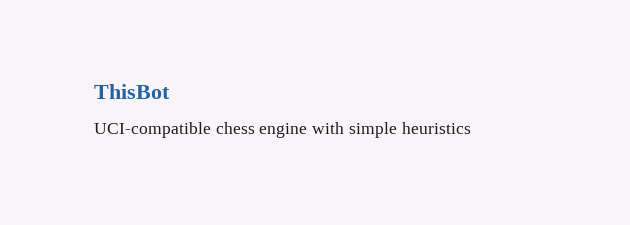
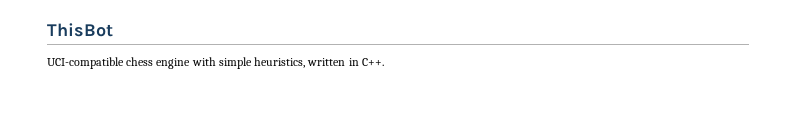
[401,122,471,134] heuristics -> [254,57,384,68] heuristics, written in C++.

